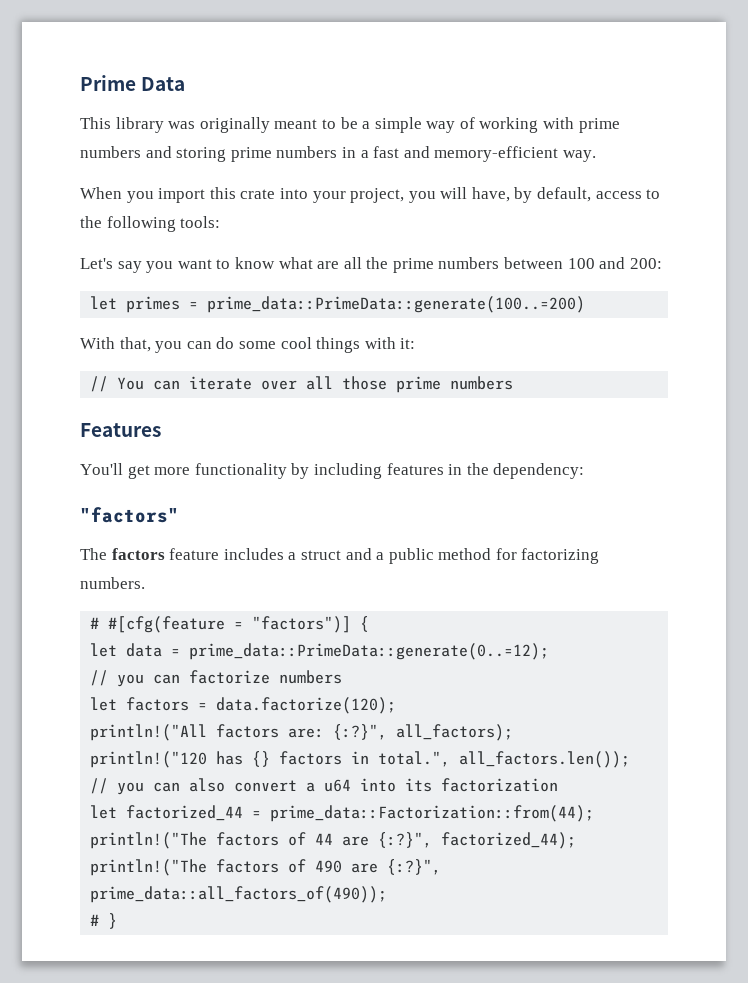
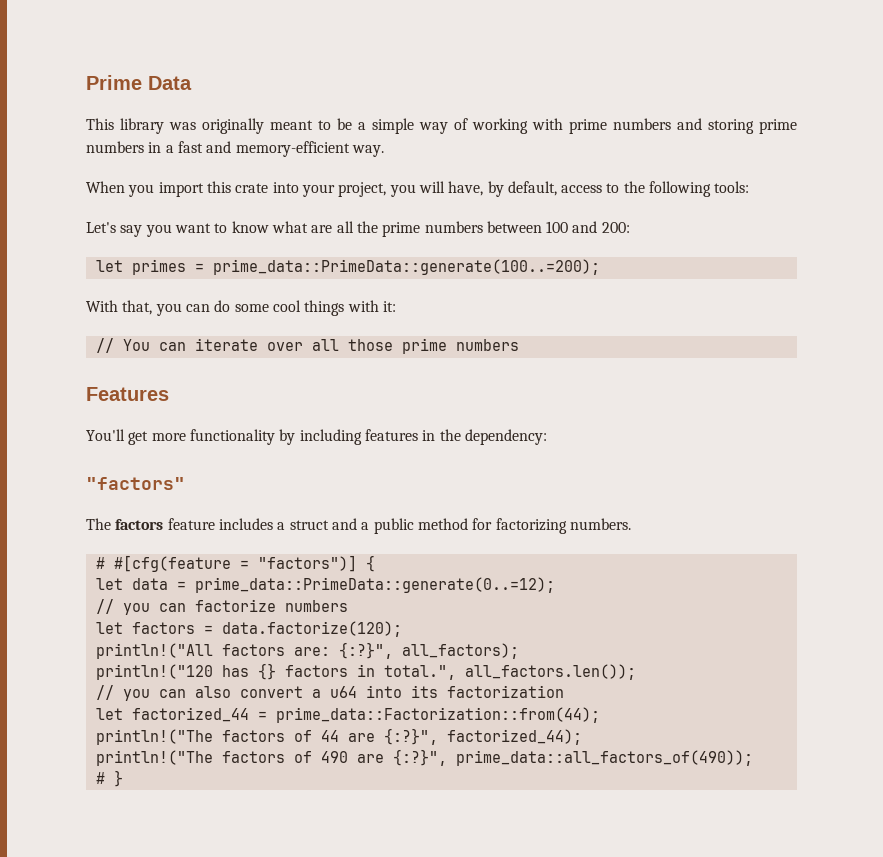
[207,296,586,313] prime_data::PrimeData::generate(100..=200) -> [212,259,600,275] prime_data::PrimeData::generate(100..=200);

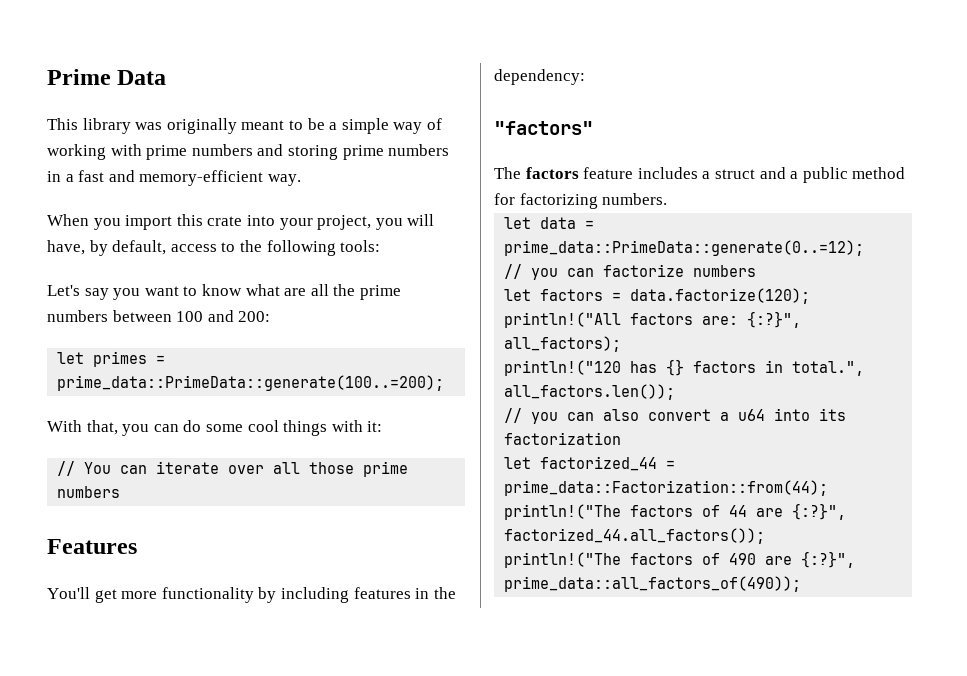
[95,555,375,572] // # #[cfg(feature = "factors")] { -> (668, 199) none
[446,729,582,745] factorized_44); -> [504,528,766,544] factorized_44.all_factors());
[95,770,123,787] // # } -> (802, 584) none

